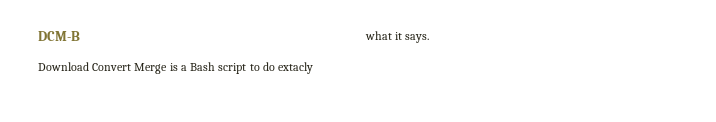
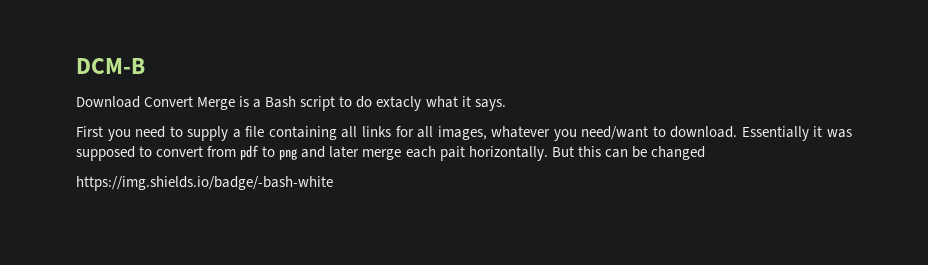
(430, 38) none -> [76,126,852,141] [76,145,705,161] [76,176,333,191] // First you need to supply a file containing all links for all images, whatever you need/want to download. Essentially it was supposed to convert from pdf to png and later merge each pait horizontally. But this can be changed // https://img.shields.io/badge/-bash-white

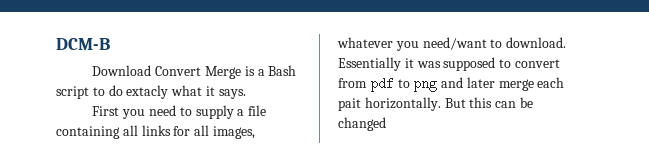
[76,176,333,191] // https://img.shields.io/badge/-bash-white -> (386, 124) none

